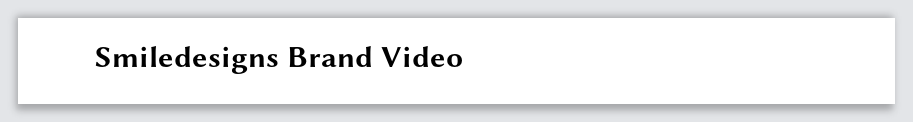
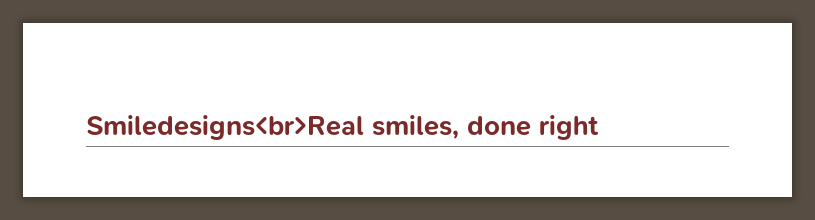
[95,46,464,74] Smiledesigns Brand Video -> [86,115,599,140] Smiledesigns<br>Real smiles, done right

